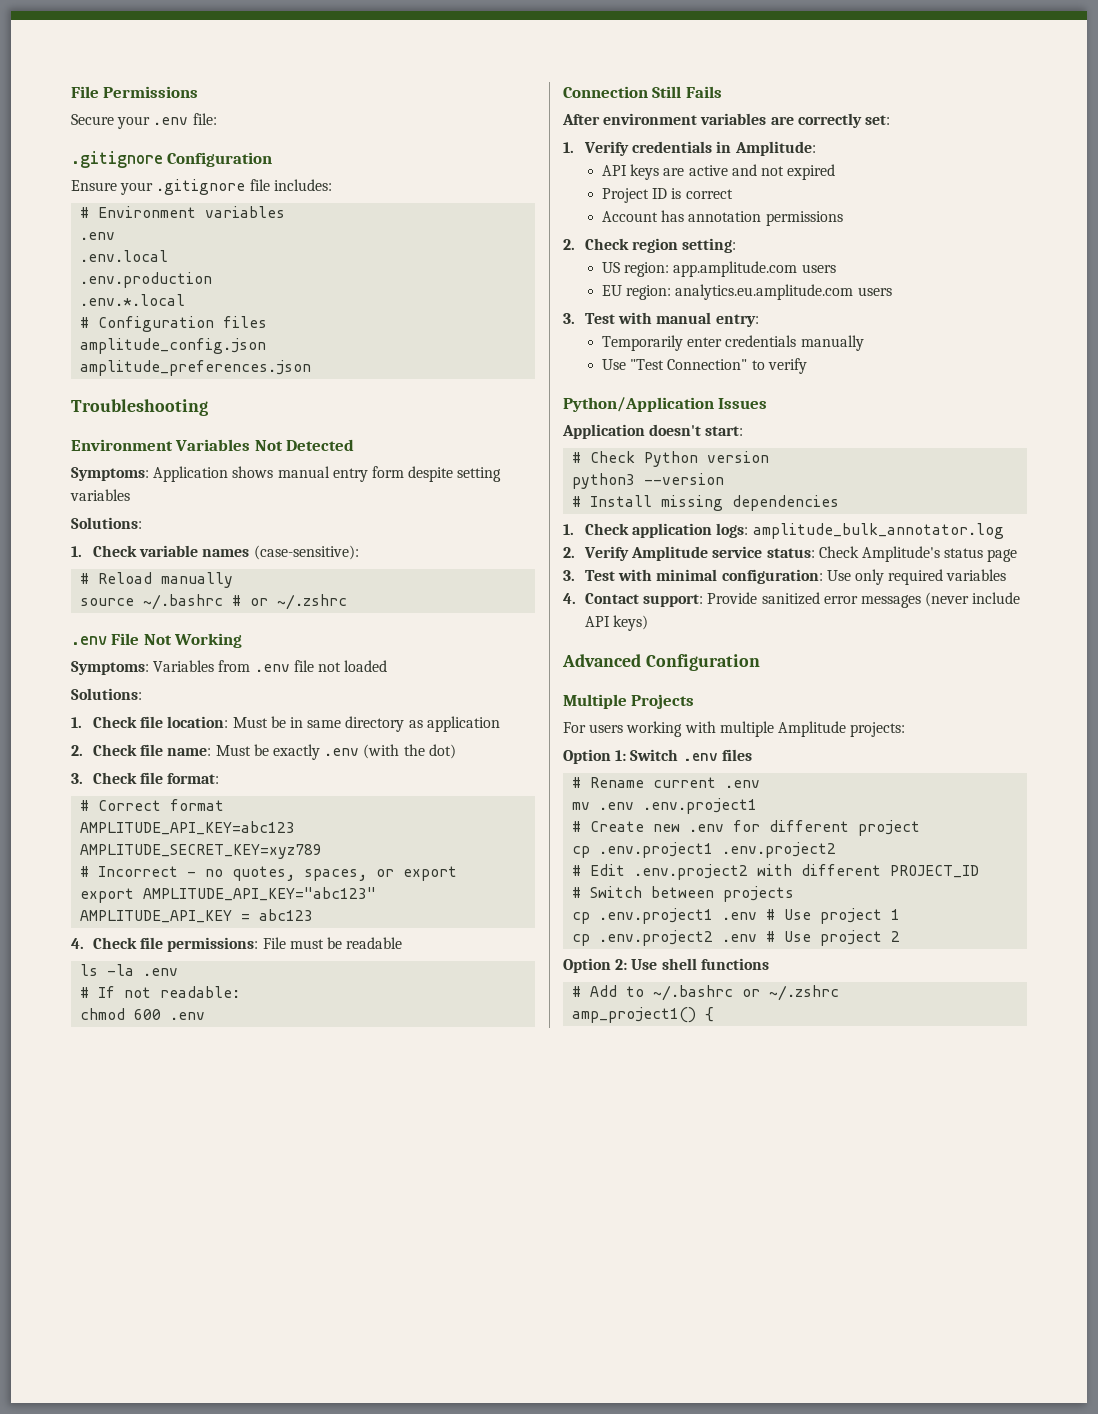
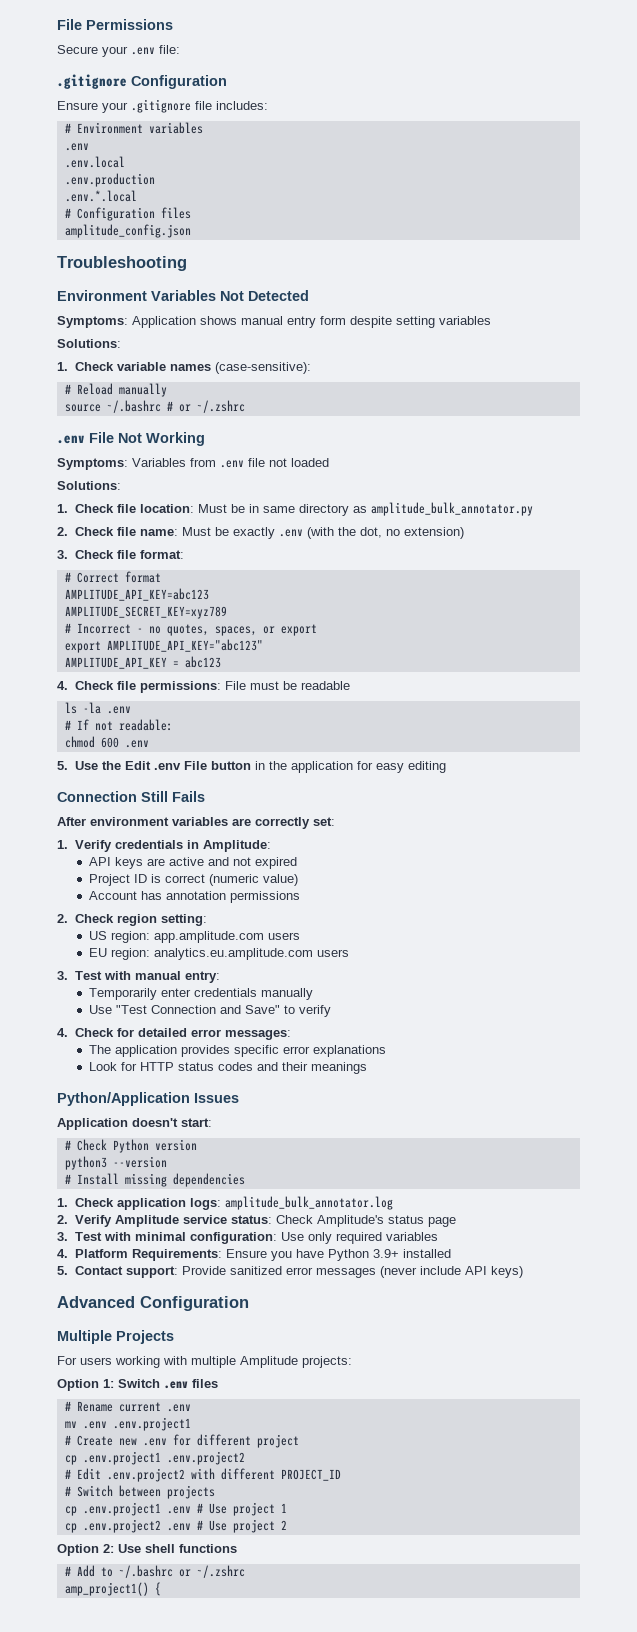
[80,360,312,376] // amplitude_preferences.json -> (191, 231) none
[426,716,500,732] application -> [370,502,533,516] amplitude_bulk_annotator.py
[428,744,456,759] dot) -> [359,527,464,539] dot, no extension)
(206, 1016) none -> [57,761,446,773] // 5. Use the Edit .env File button in the application for easy editing
(733, 194) none -> [208,874,298,886] (numeric value)
[667,359,748,370] Connection" -> [150,1005,280,1014] Connection and Save"
(807, 366) none -> [57,1028,291,1040] [88,1045,386,1057] [88,1062,367,1074] // 4. Check for detailed error messages: // The application provides specific error explanations // Look for HTTP status codes and their meanings
(576, 598) none -> [74,1249,451,1261] [57,1266,68,1275] Platform Requirements: Ensure you have Python 3.9+ installed // 5.

